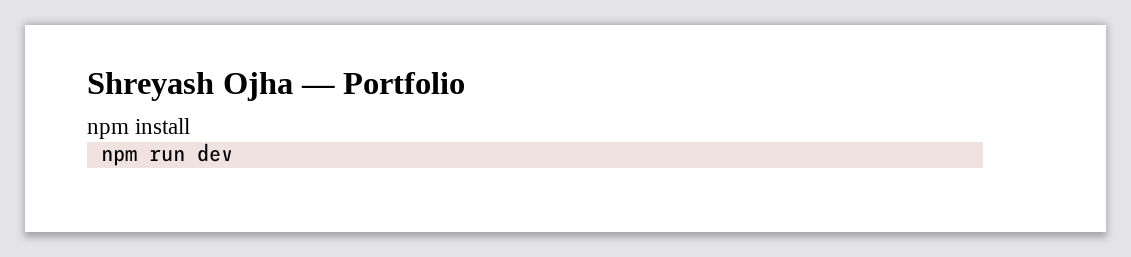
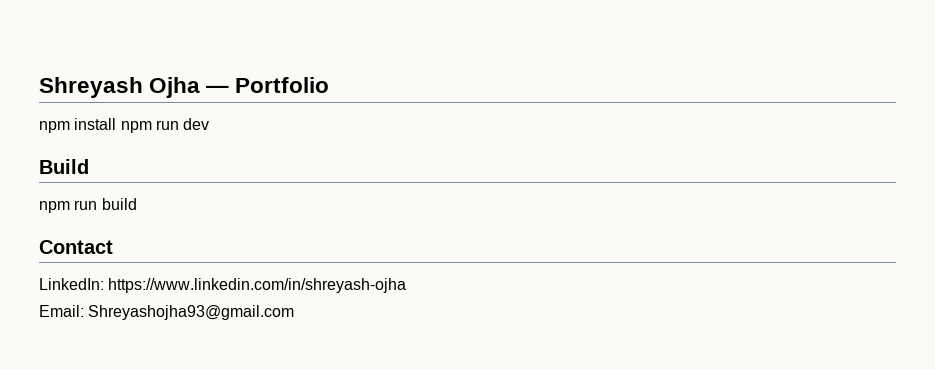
[100,143,233,166] // npm run dev -> [120,118,210,133] [39,159,89,174] [39,198,137,213] [39,240,113,254] [39,278,407,293] [39,305,295,320] npm run dev // Build // npm run build // Contact // LinkedIn: https://www.linkedin.com/in/shreyash-ojha // Email: Shreyashojha93@gmail.com

